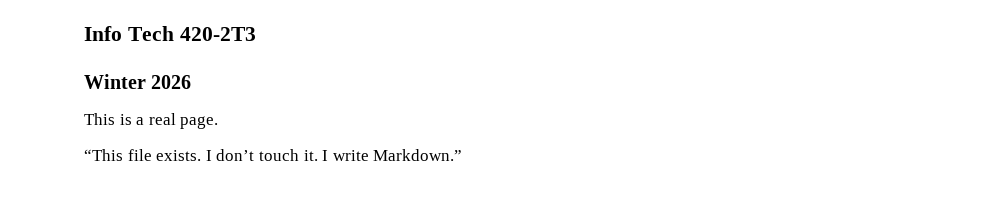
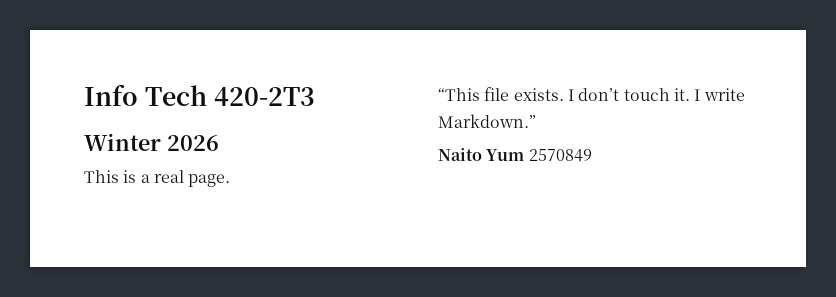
(463, 155) none -> [438,148,592,162] // Naito Yum 2570849

